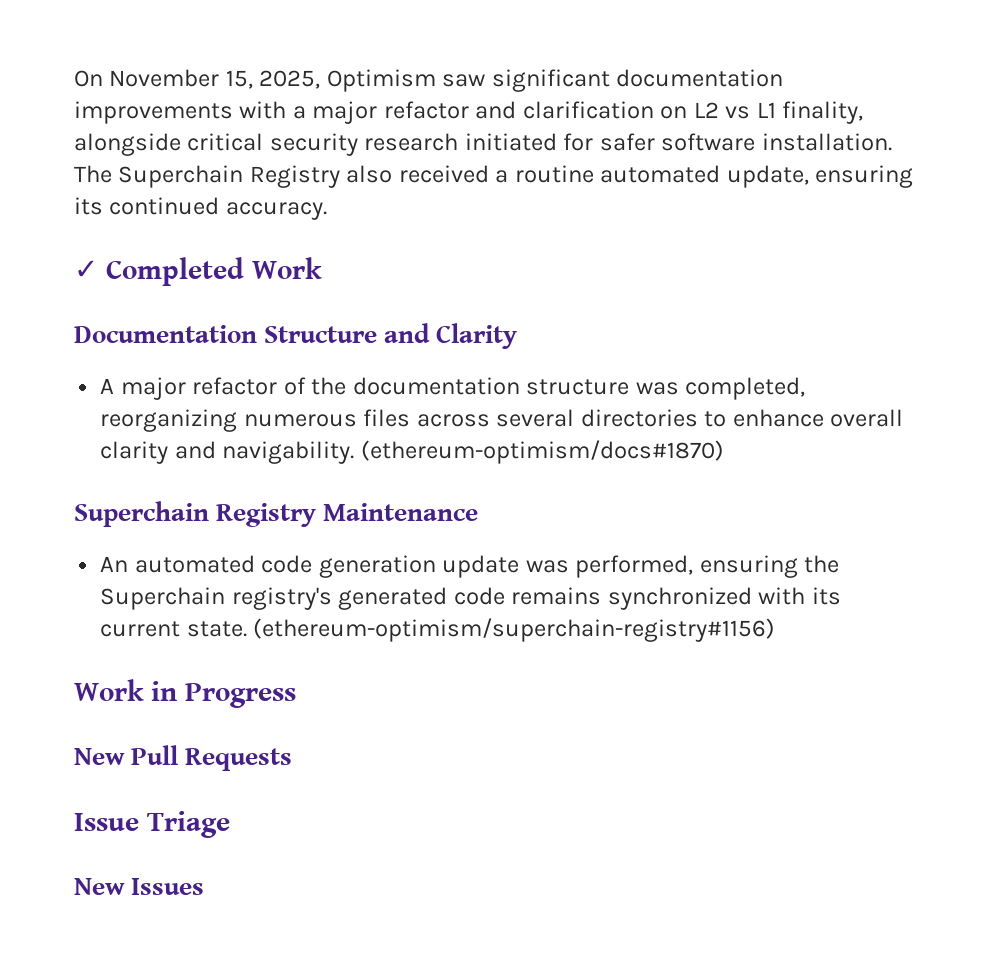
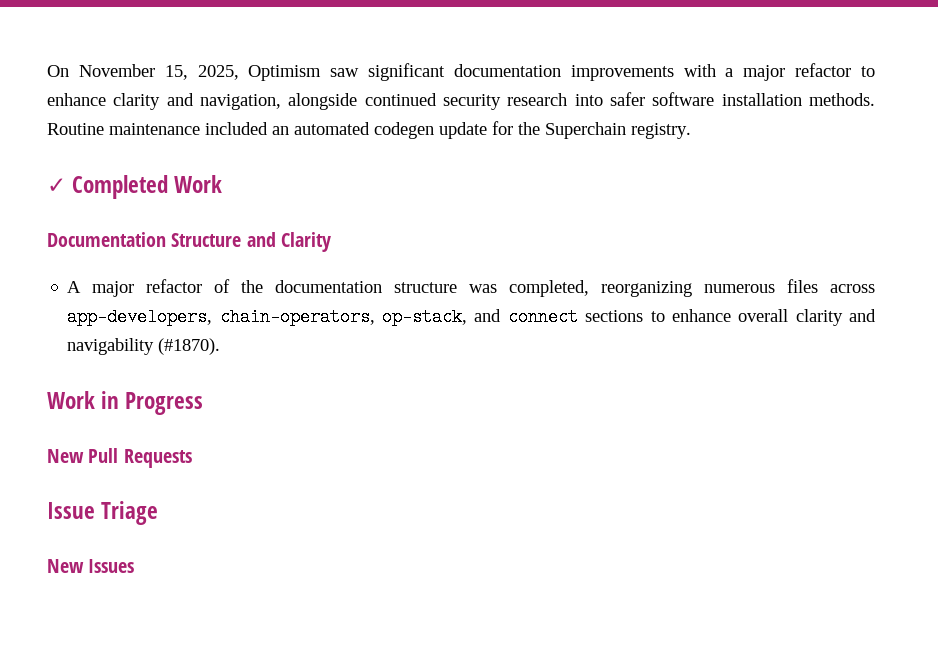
[475,101,864,124] [74,133,892,156] [74,165,914,188] [74,197,327,220] and clarification on L2 vs L1 finality, alongside critical security research initiated for safer software installation. The Superchain Registry also received a routine automated update, ensuring its continued accuracy. -> [860,66,875,77] [47,92,876,110] [47,121,691,139] to enhance clarity and navigation, alongside continued security research into safer software installation methods. Routine maintenance included an automated codegen update for the Superchain registry.
[496,409,698,427] several directories -> [67,308,644,326] app-developers, chain-operators, op-stack, and connect sections
[222,440,724,464] [74,501,479,527] [100,555,840,578] [100,587,841,610] [100,618,776,642] navigability. (ethereum-optimism/docs#1870) // Superchain Registry Maintenance // An automated code generation update was performed, ensuring the Superchain registry's generated code remains synchronized with its current state. (ethereum-optimism/superchain-registry#1156) -> [67,338,221,355] navigability (#1870).

